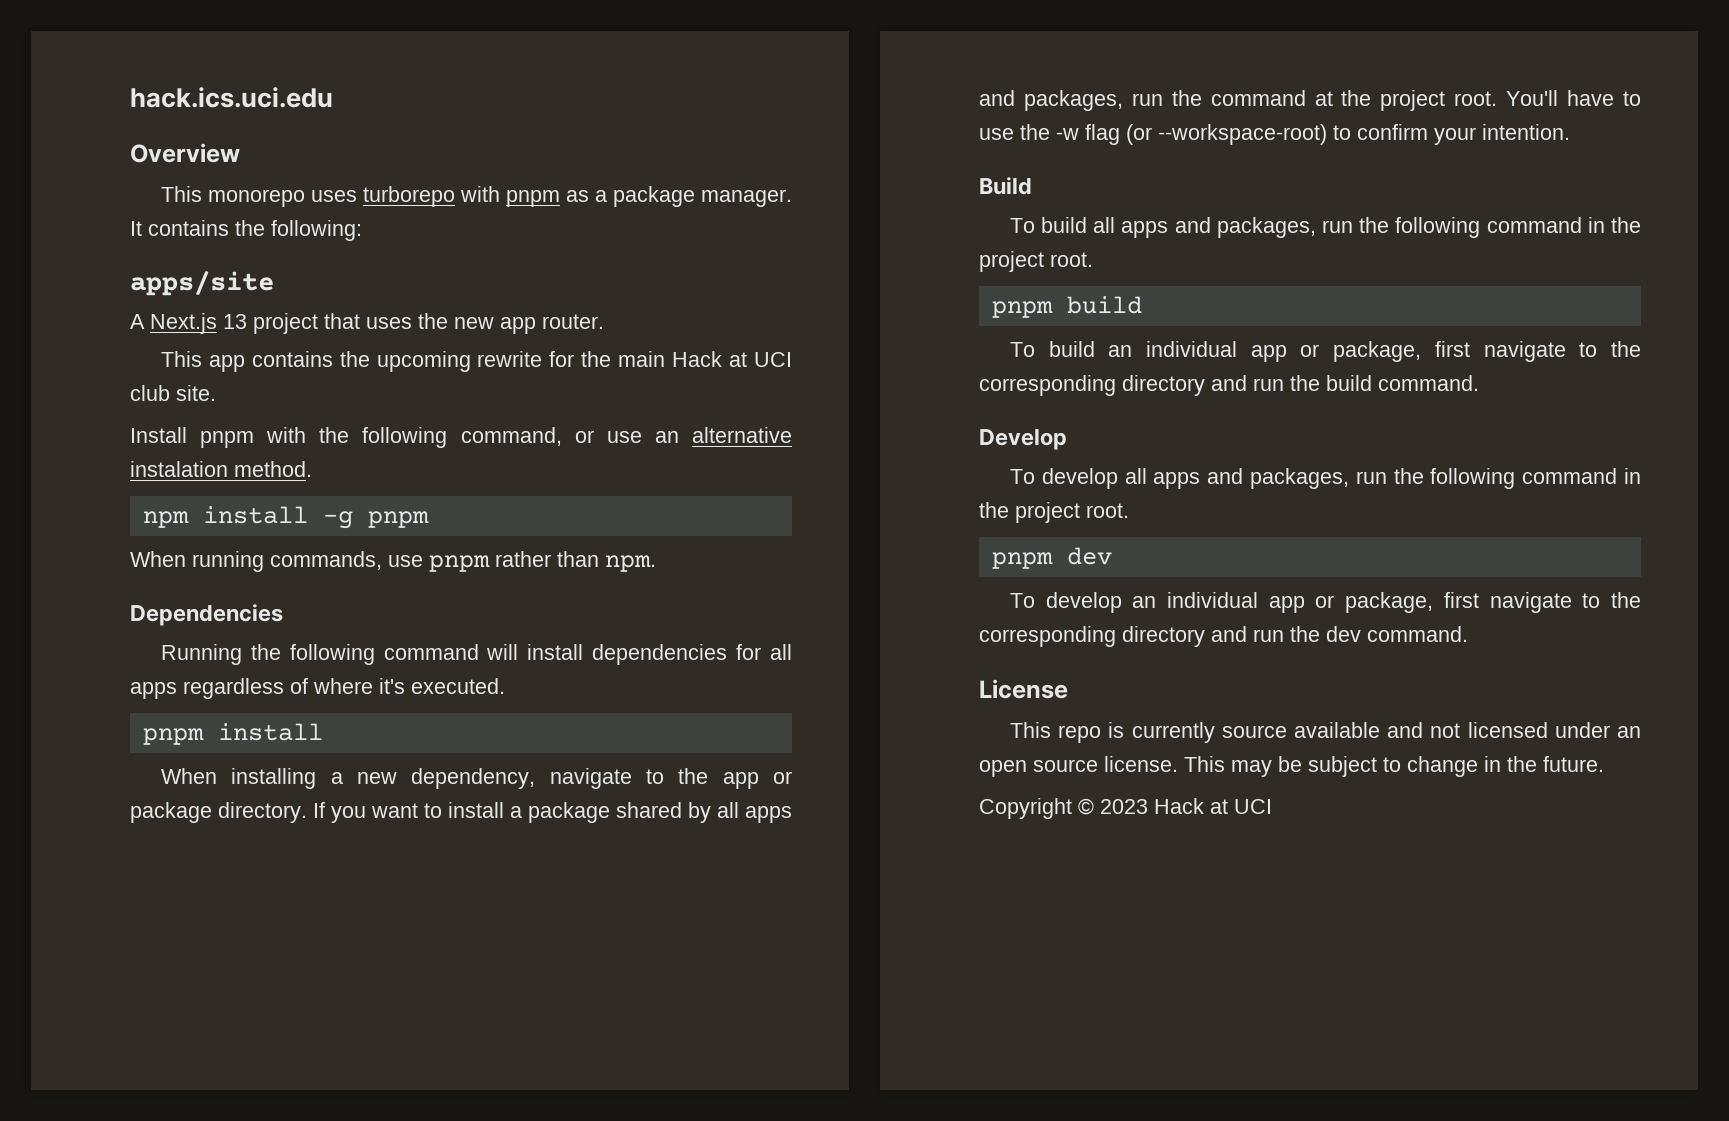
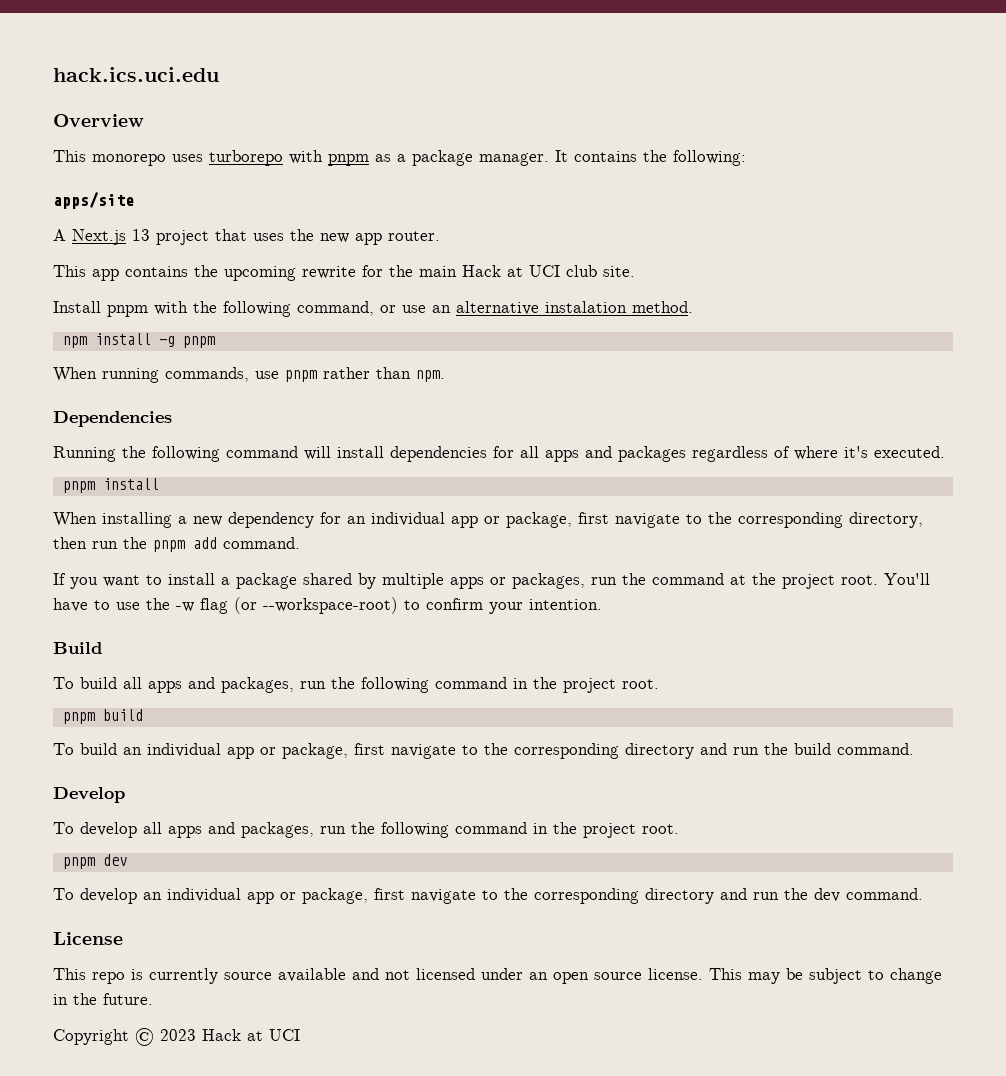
(177, 690) none -> [585,446,686,462] and packages
[411,768,793,789] [130,802,307,823] dependency, navigate to the app or package directory. -> [228,512,923,528] [53,537,300,552] dependency for an individual app or package, first navigate to the corresponding directory, then run the pnpm add command. //
[717,802,792,823] [979,90,1015,106] all apps and -> [382,573,506,589] multiple apps or

